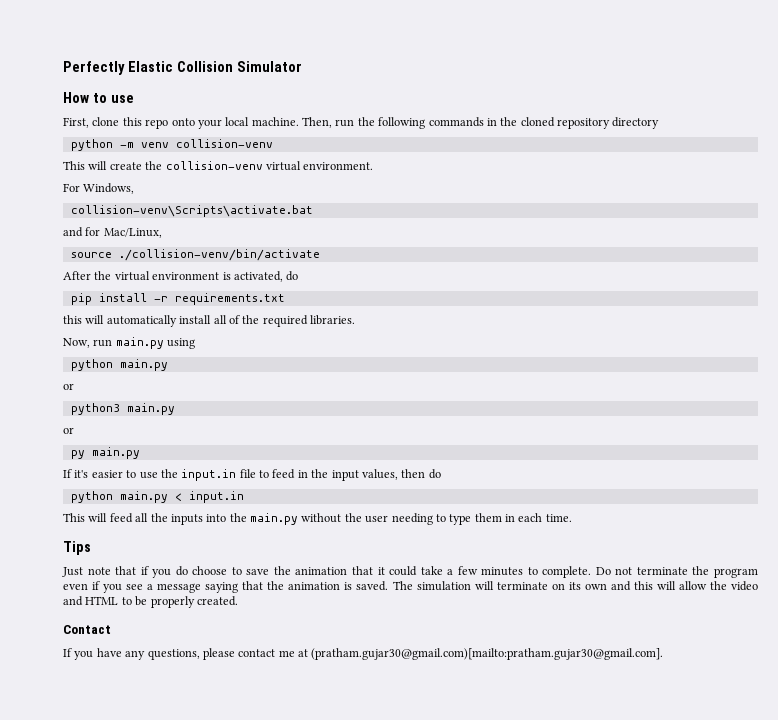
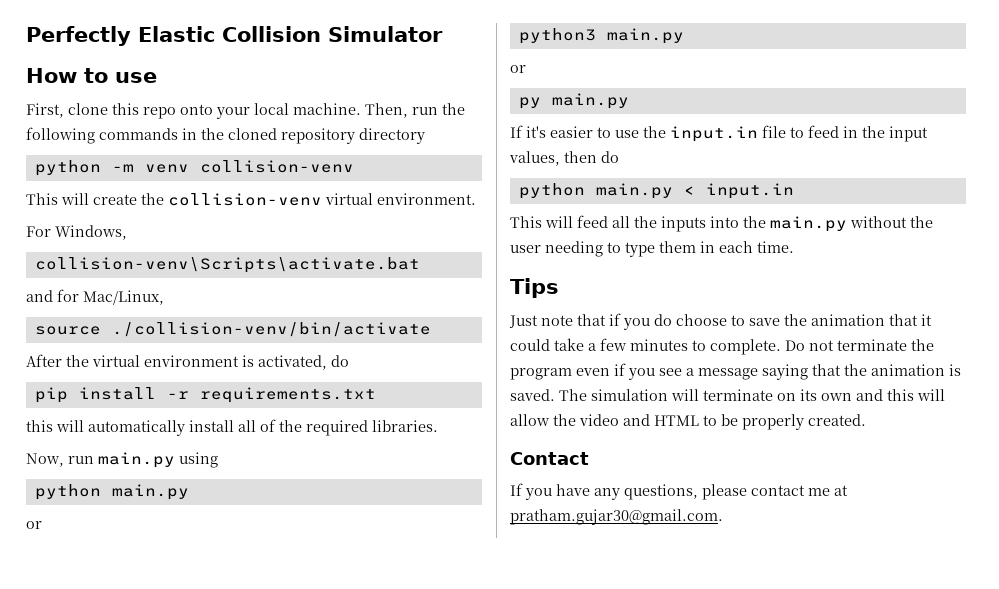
[311,648,664,660] (pratham.gujar30@gmail.com)[mailto:pratham.gujar30@gmail.com]. -> [510,509,723,525] pratham.gujar30@gmail.com.

